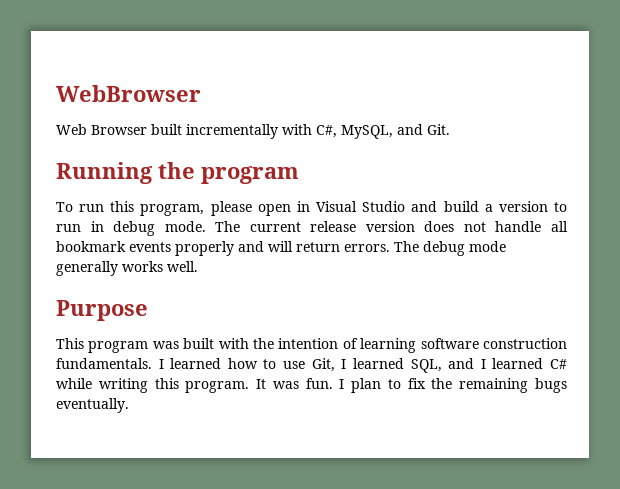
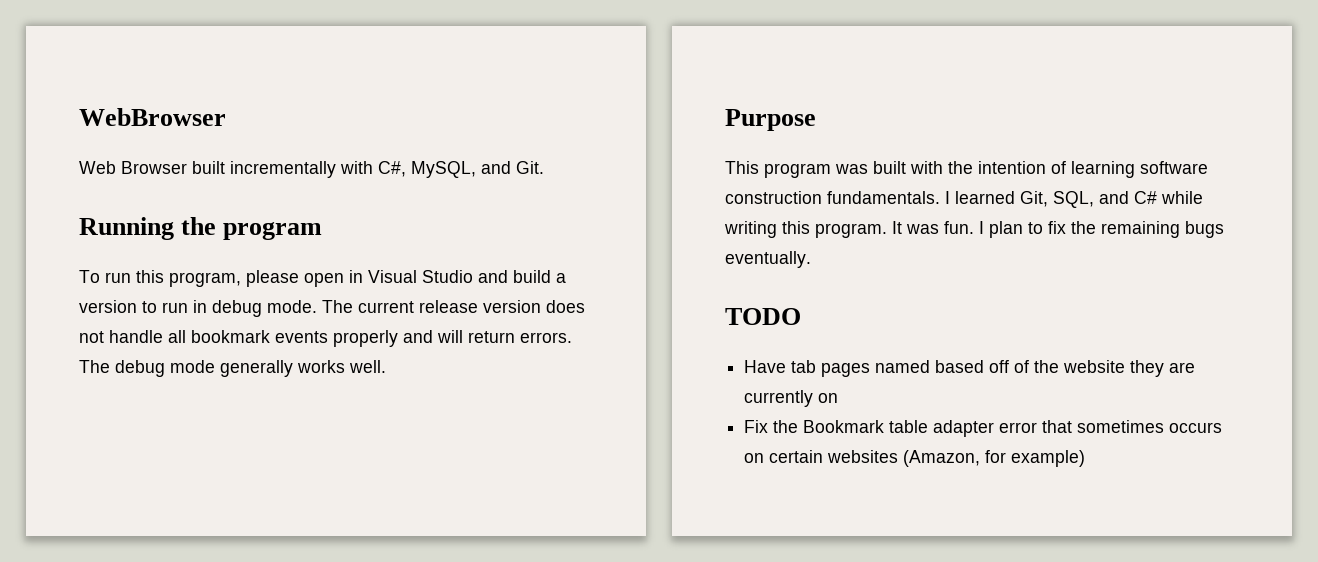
[227,358,544,373] how to use Git, I learned SQL, and I learned -> [1020,191,1129,208] Git, SQL, and
(129, 405) none -> [725,308,801,325] [744,360,1196,377] [744,390,839,407] [744,420,1223,437] [744,450,1086,467] // TODO // Have tab pages named based off of the website they are currently on // Fix the Bookmark table adapter error that sometimes occurs on certain websites (Amazon, for example)

